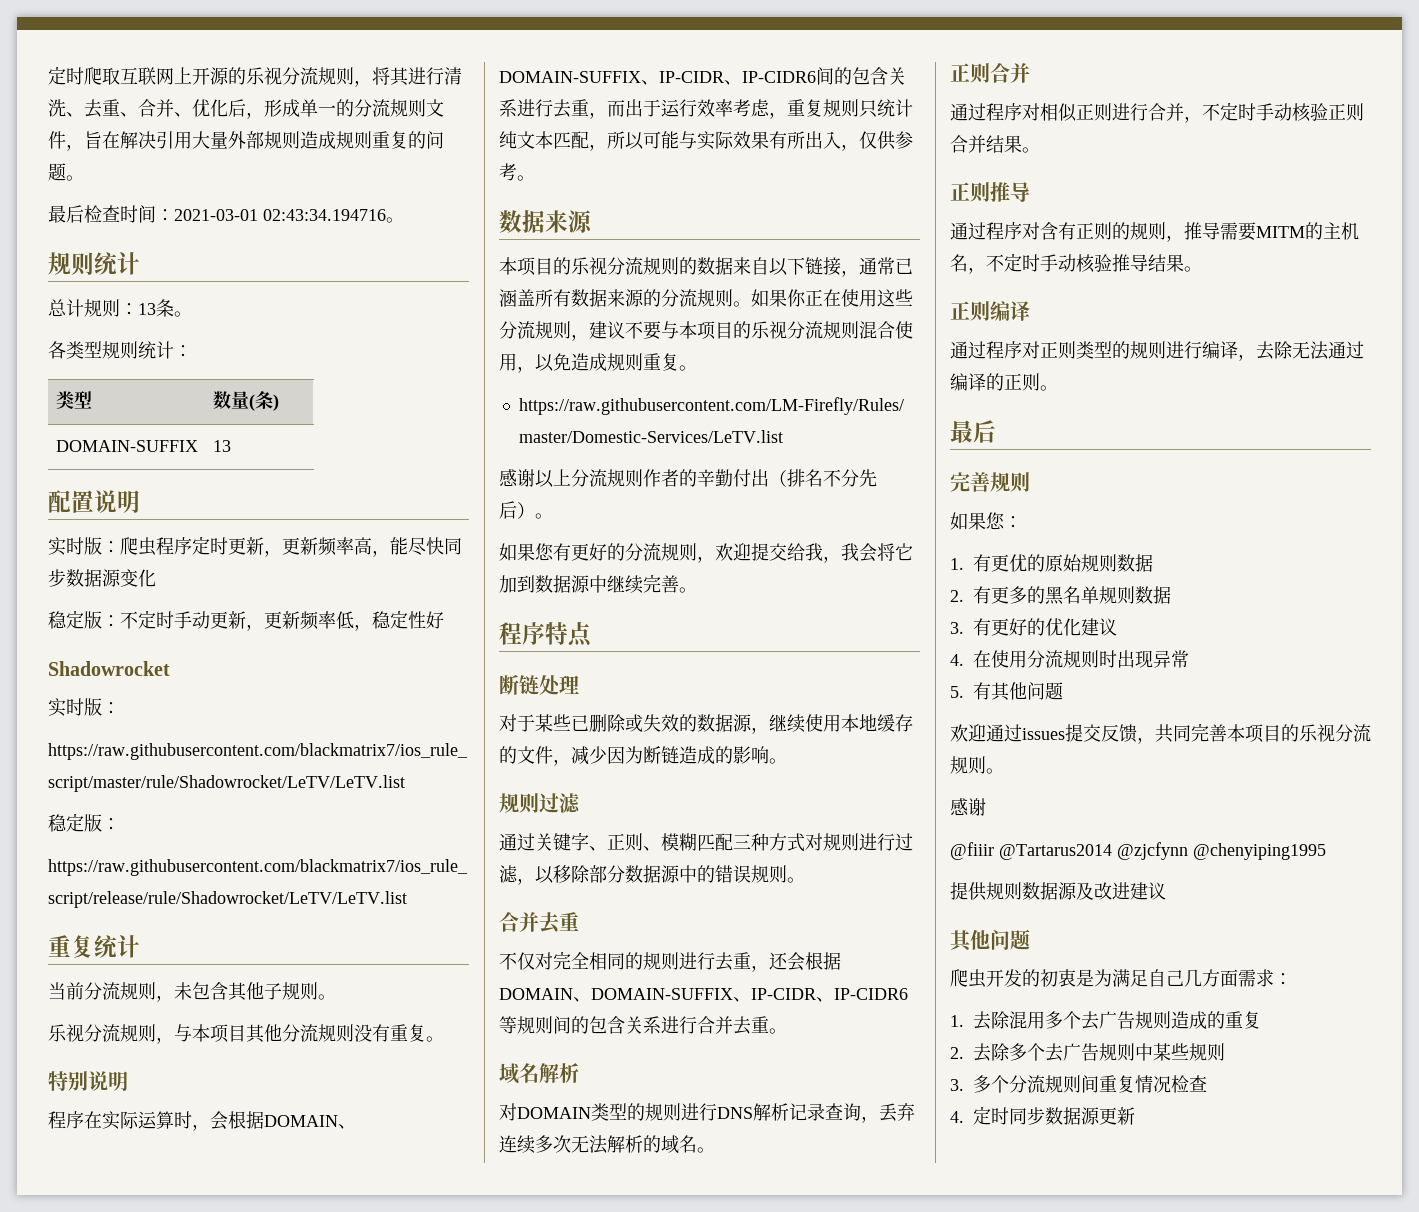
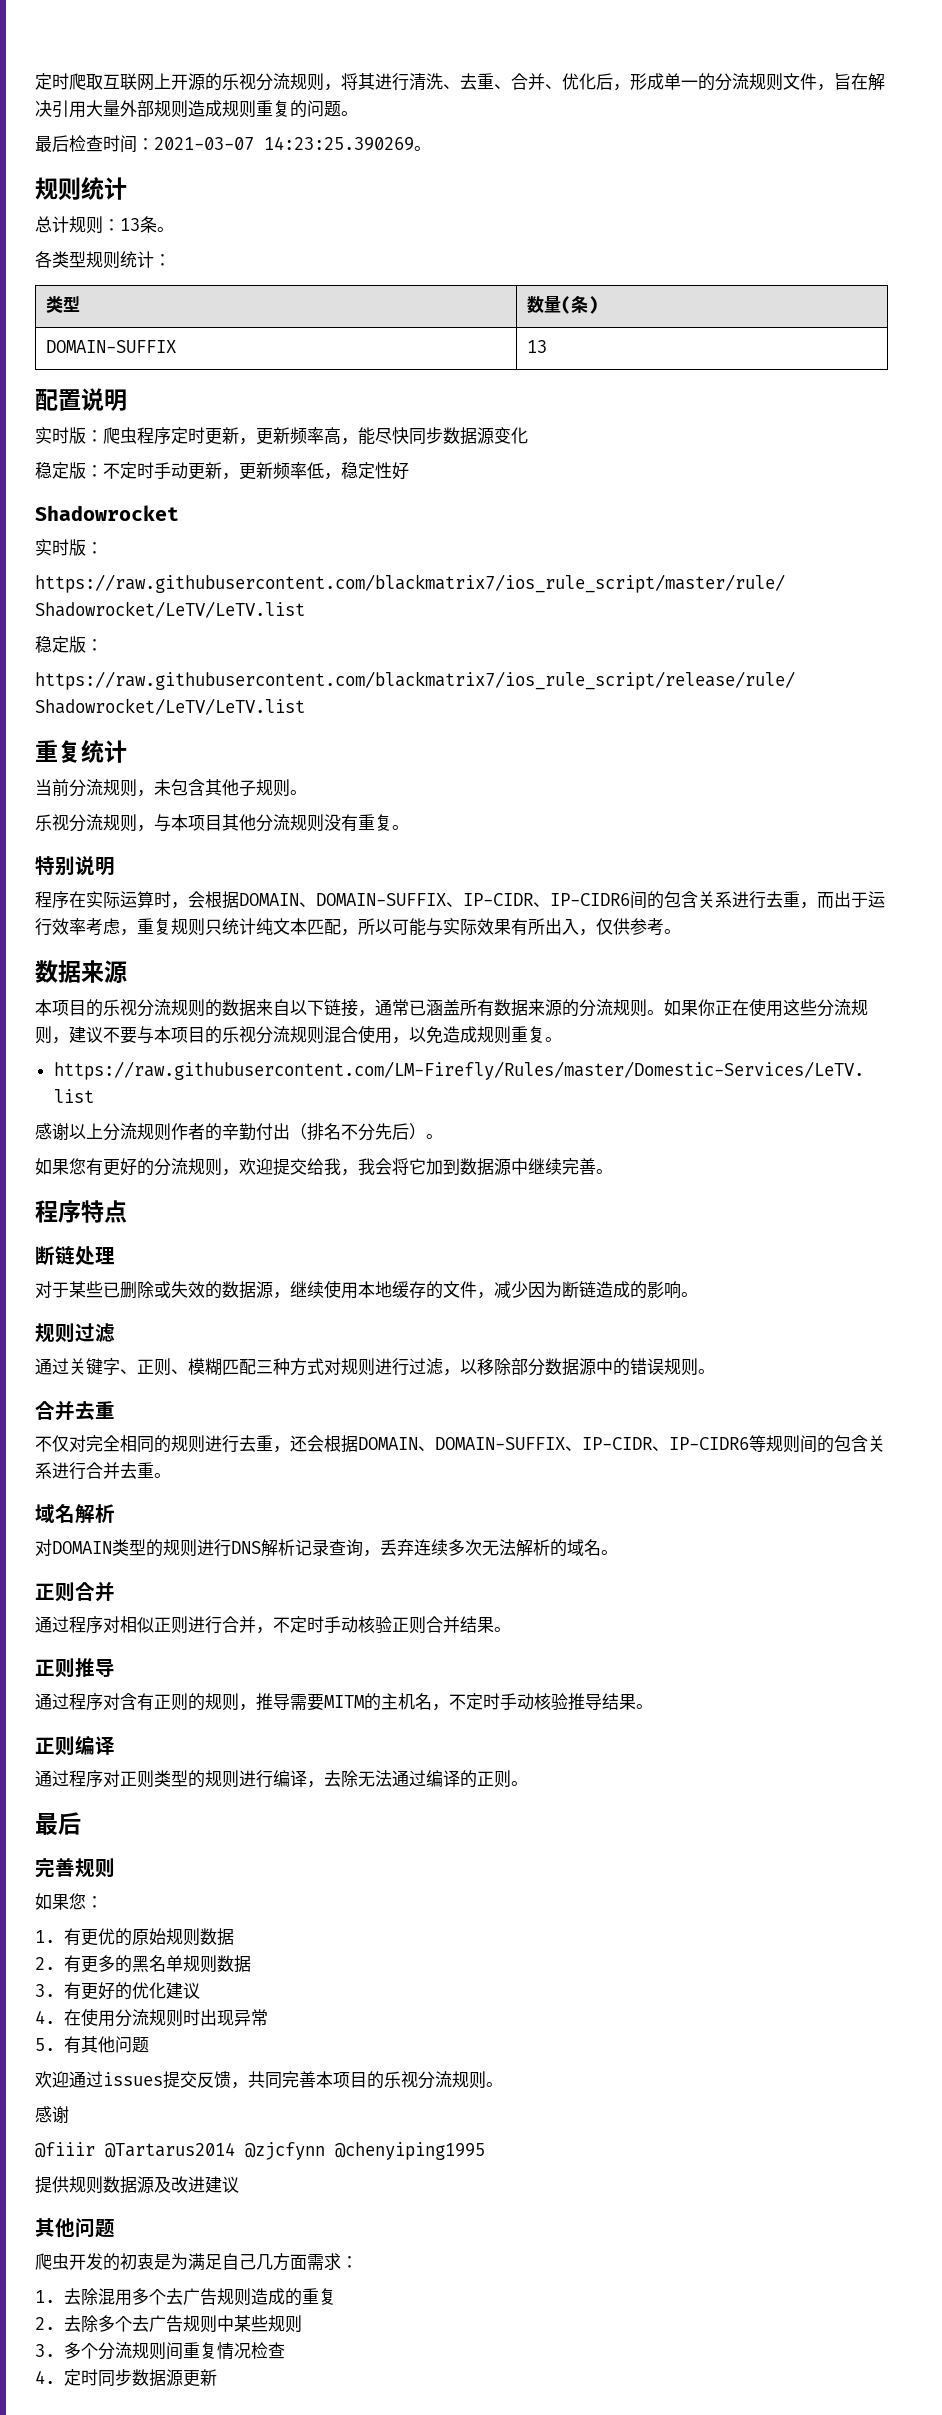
[174,209,386,221] 2021-03-01 02:43:34.194716 -> [154,136,414,151] 2021-03-07 14:23:25.390269

